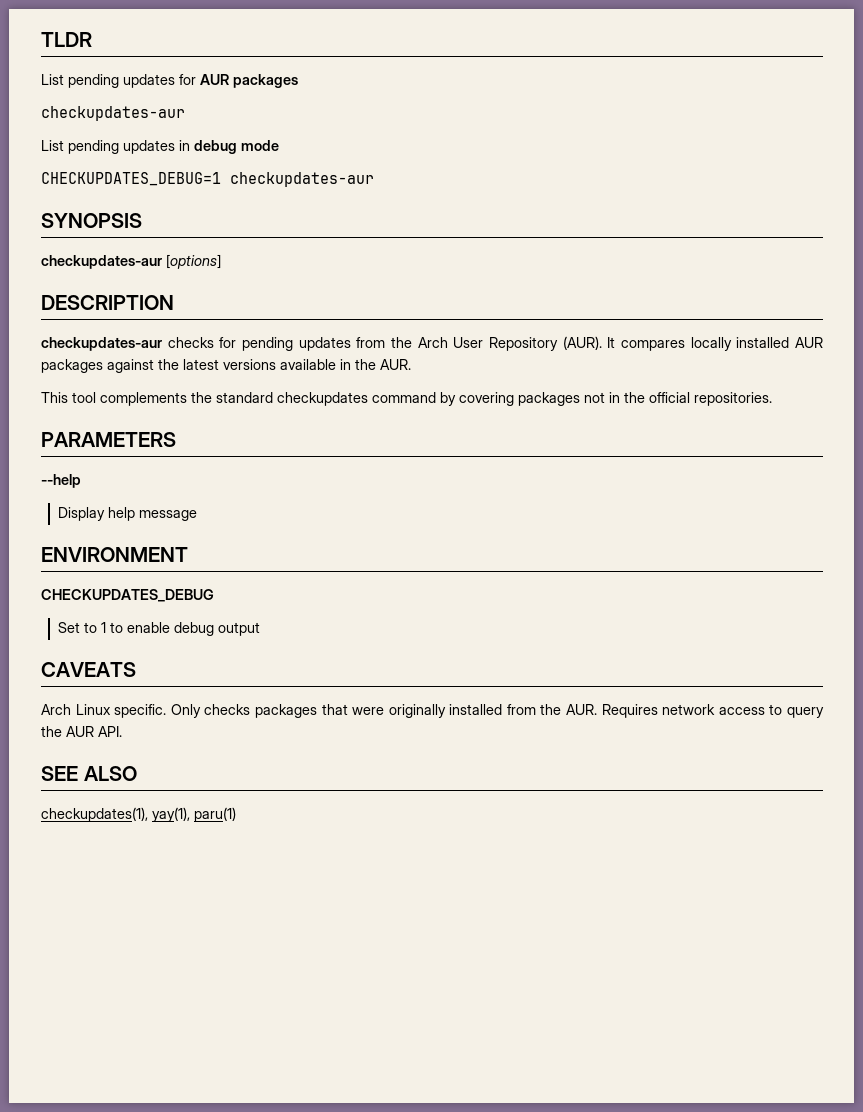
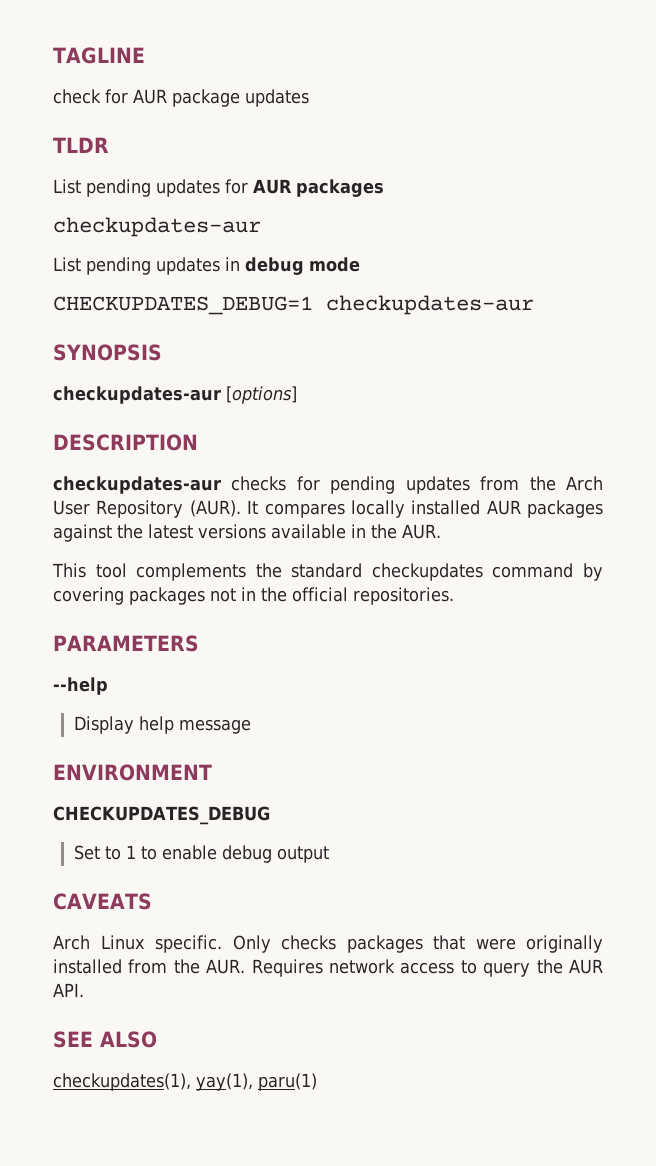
(41, 39) none -> [53,47,145,64] [53,89,309,107] TAGLINE // check for AUR package updates //

